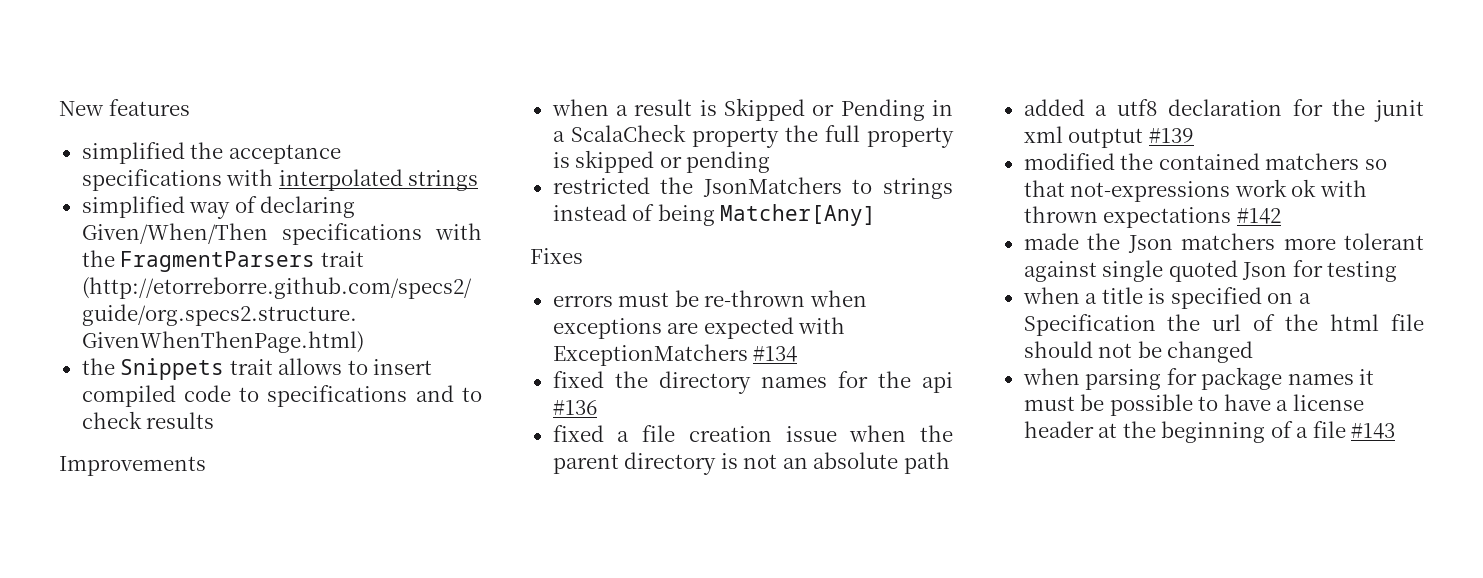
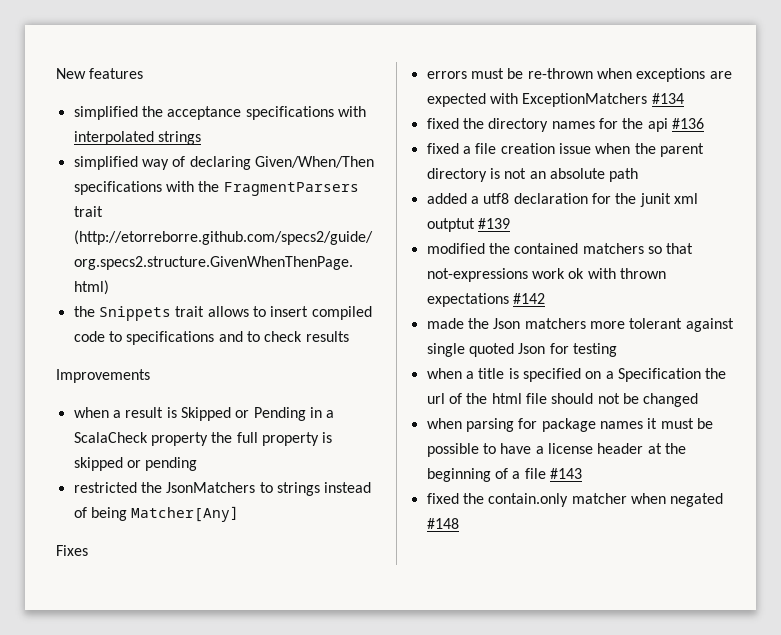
(1396, 431) none -> [426,493,724,507] [426,518,459,529] // fixed the contain.only matcher when negated #148

